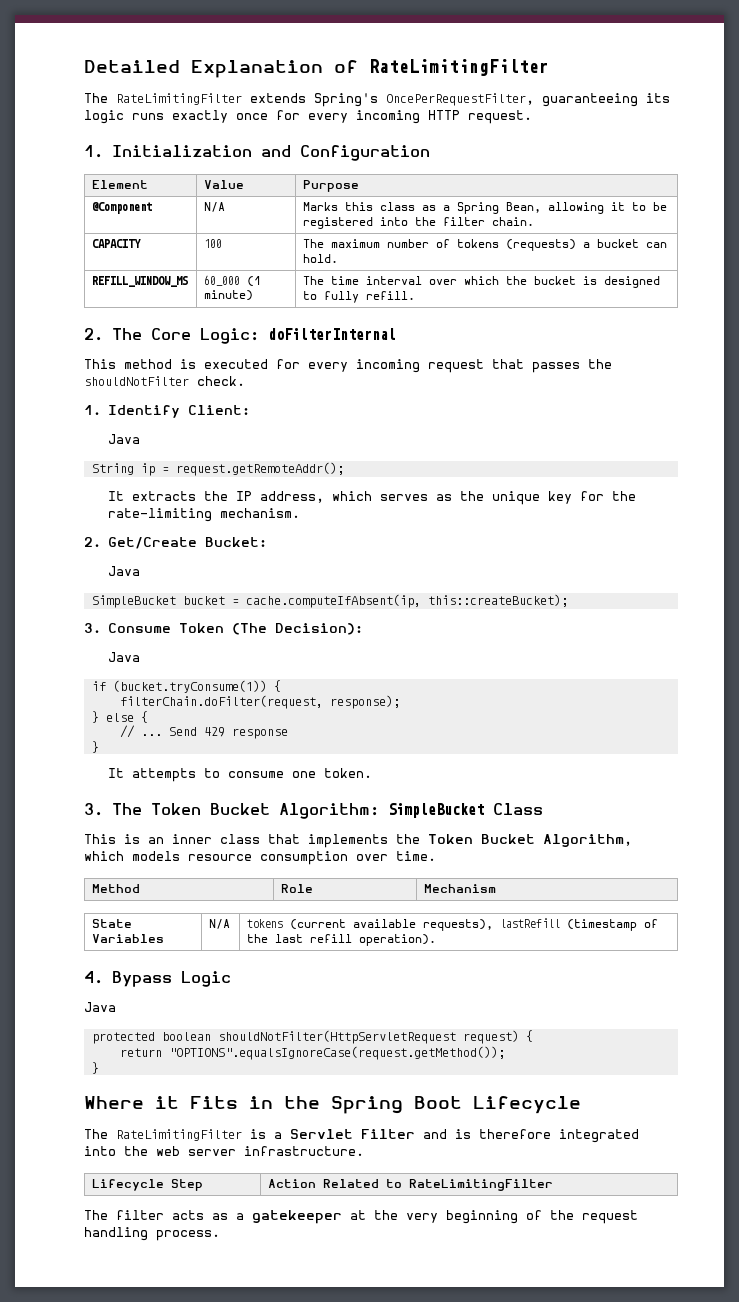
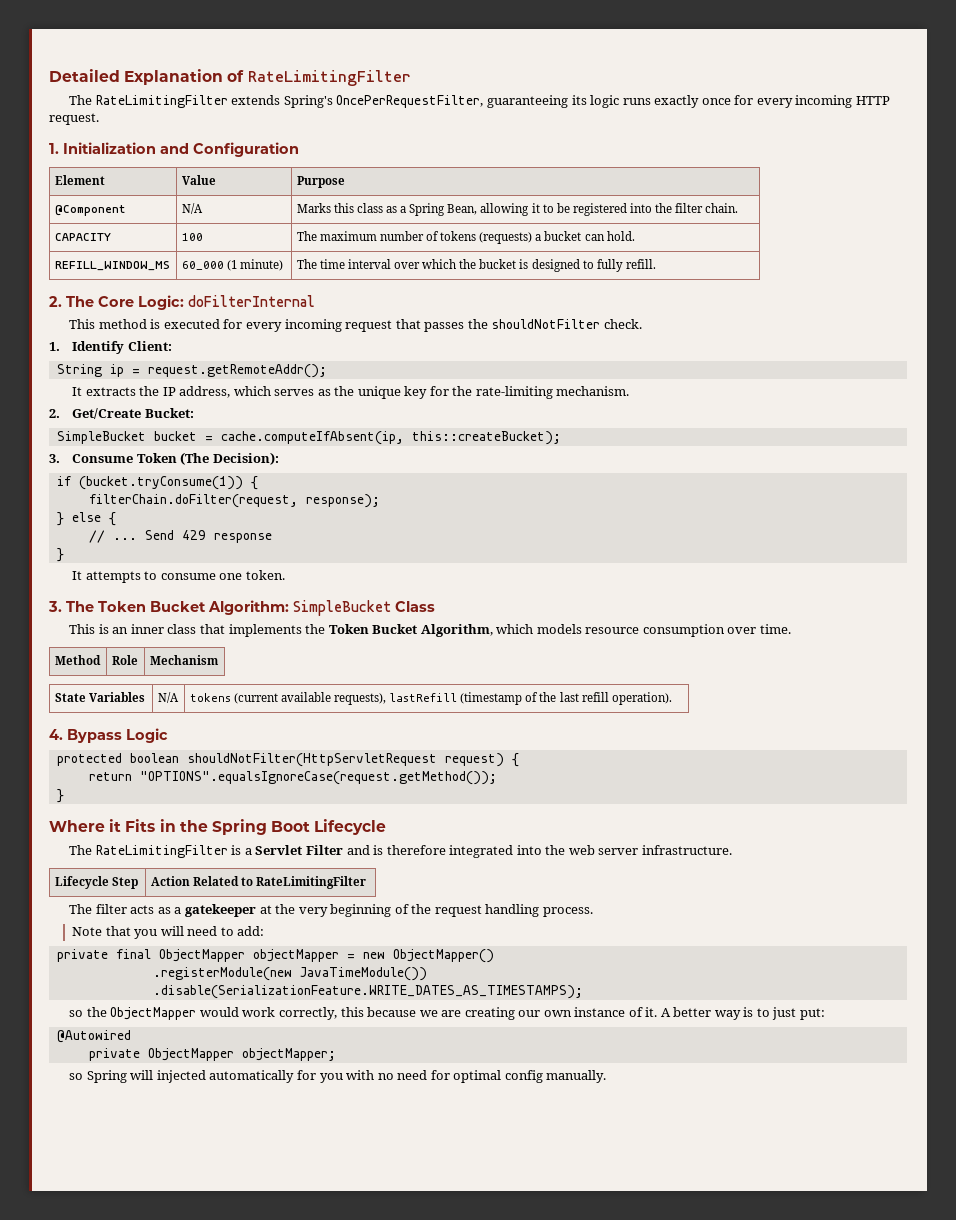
[107,434,140,444] // Java -> (172, 346) none
[107,566,140,576] // Java -> (194, 413) none
[107,652,140,662] // Java -> (279, 458) none
[84,1002,116,1012] // Java -> (168, 735) none
(220, 1235) none -> [72,926,265,939] [56,949,494,963] [152,967,427,981] [152,985,583,999] [69,1007,825,1020] [56,1030,131,1043] [88,1048,336,1061] [69,1070,607,1083] // Note that you will need to add: // private final ObjectMapper objectMapper = new ObjectMapper() // .registerModule(new JavaTimeModule()) // .disable(SerializationFeature.WRITE_DATES_AS_TIMESTAMPS); // so the ObjectMapper would work correctly, this because we are creating our own instance of it. A better way is to just put: // @Autowired // private ObjectMapper objectMapper; // so Spring will injected automatically for you with no need for optimal config manually.

